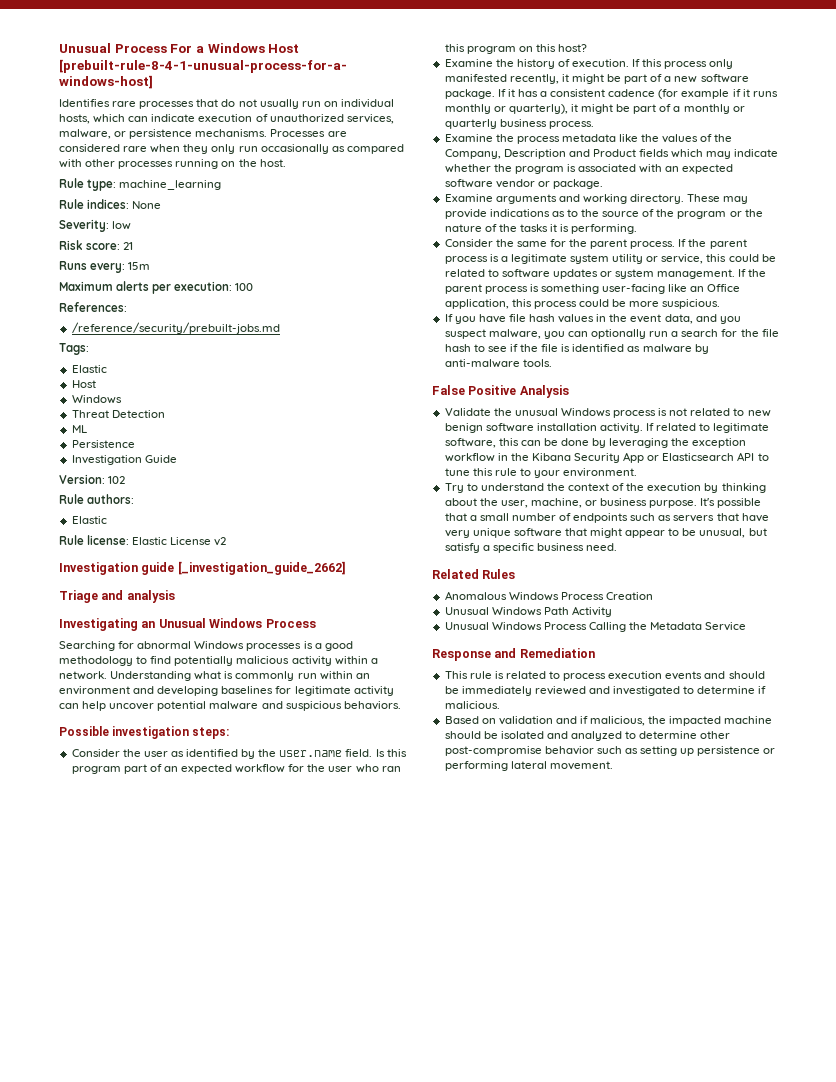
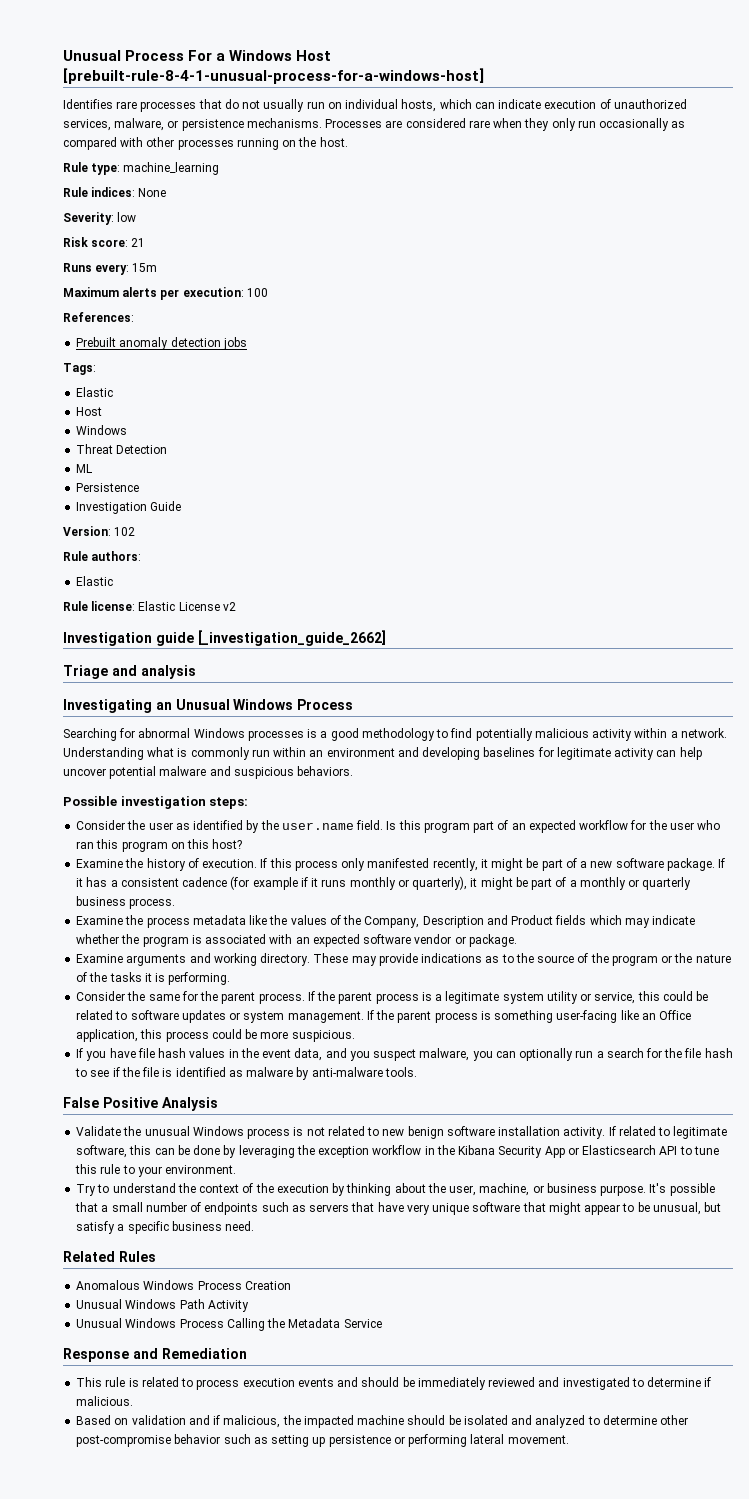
[71,322,280,334] /reference/security/prebuilt-jobs.md -> [76,337,247,350] Prebuilt anomaly detection jobs

